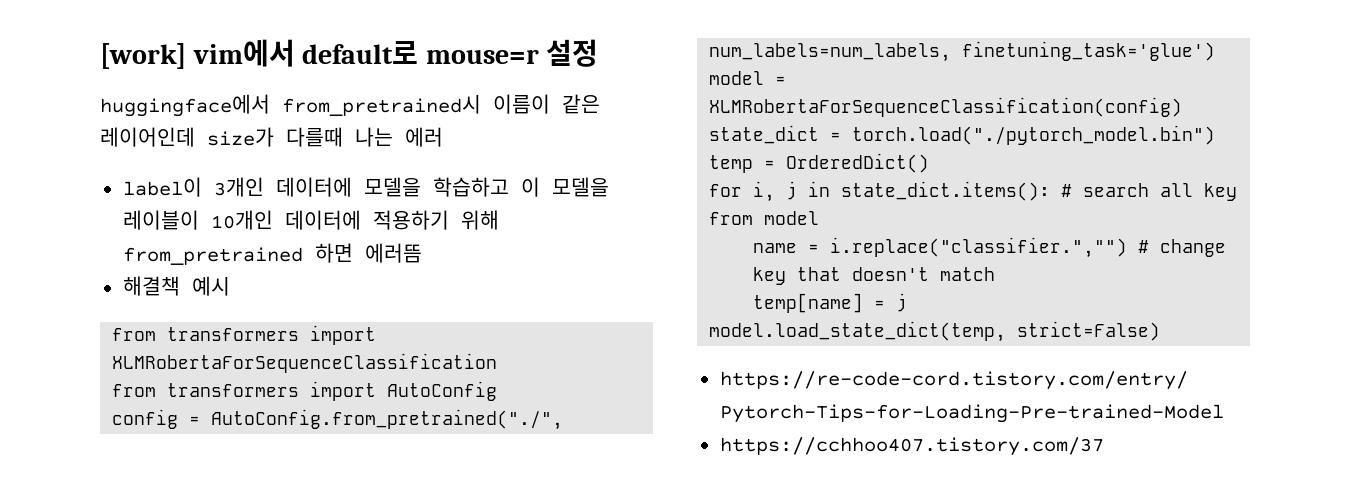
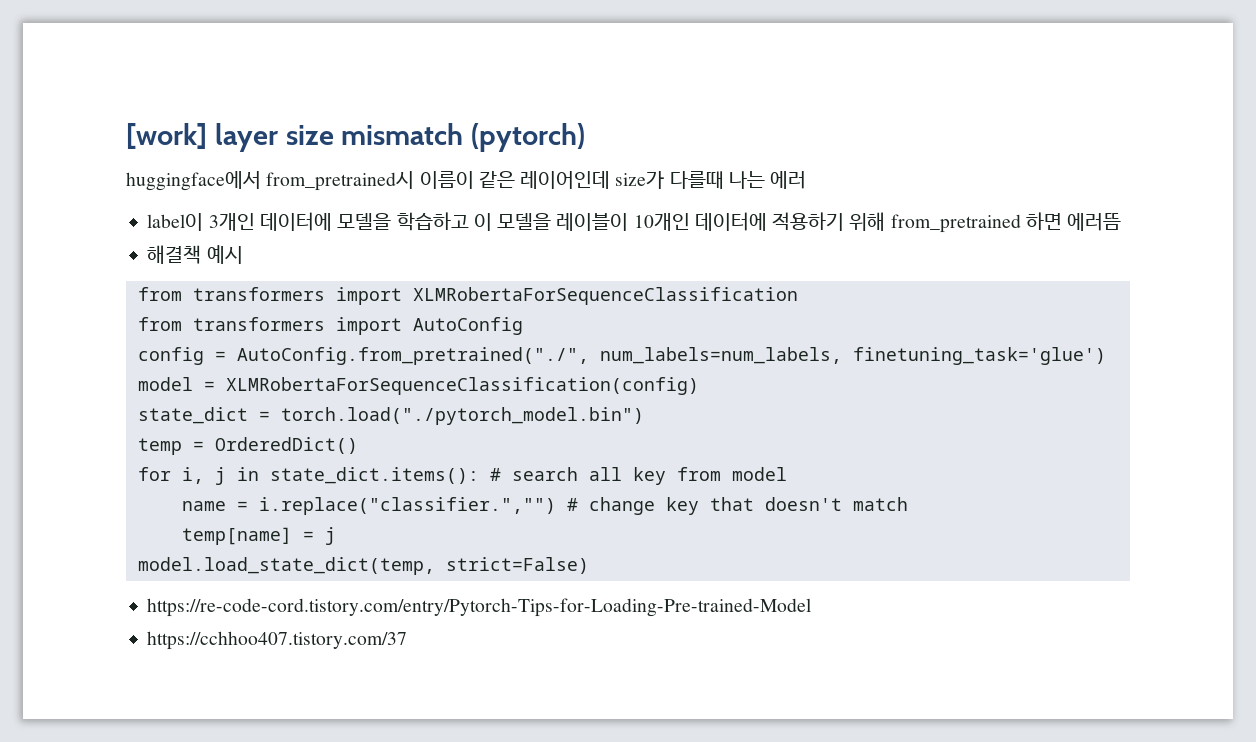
[192,39,599,67] vim에서 default로 mouse=r 설정 -> [214,123,586,152] layer size mismatch (pytorch)

